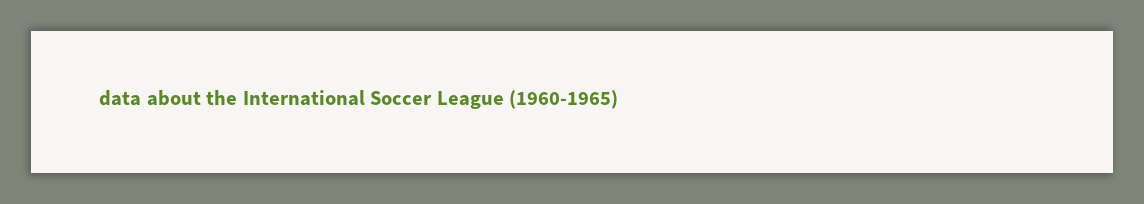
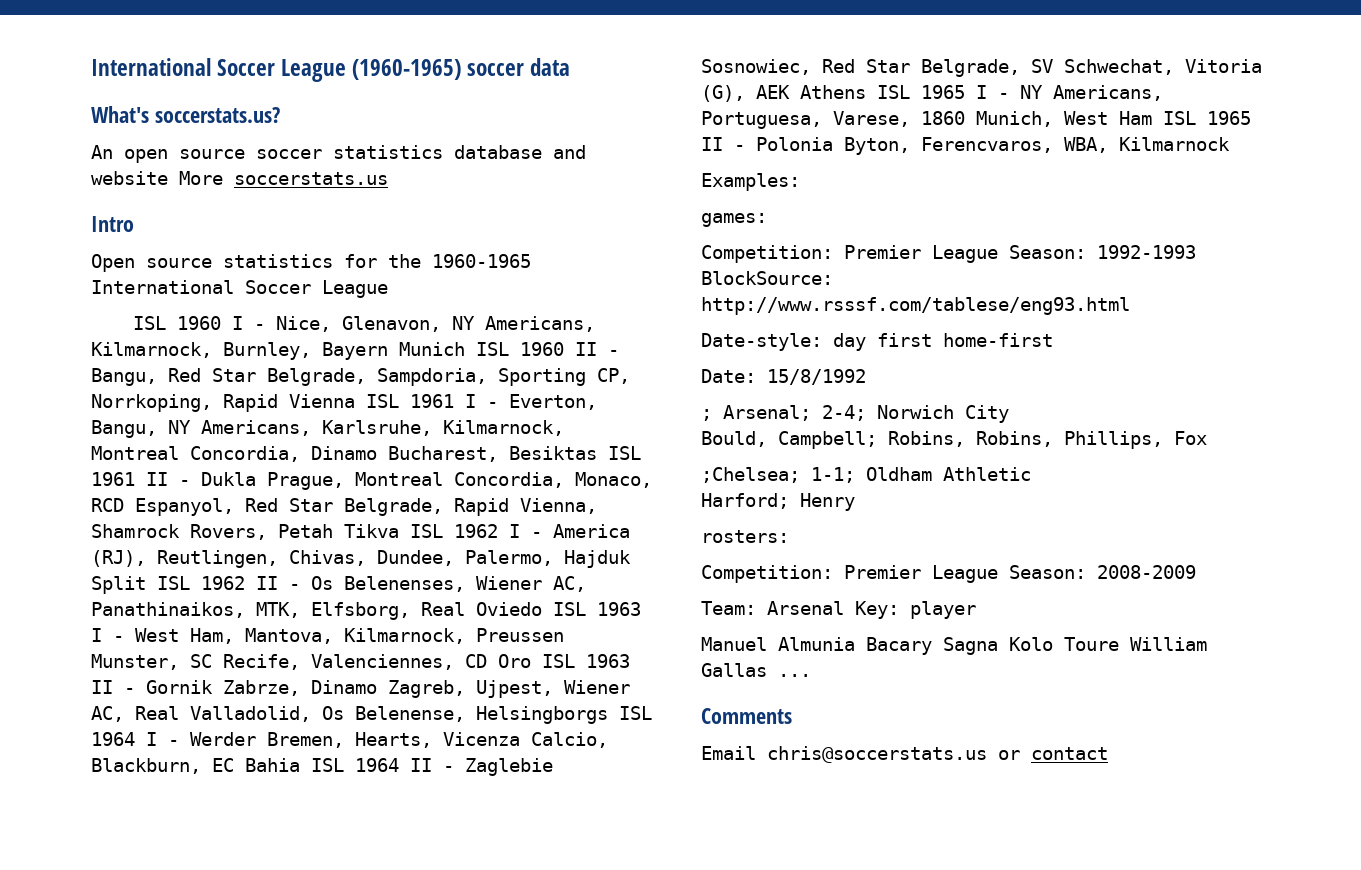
[99,90,238,106] data about the -> (91, 67) none
(619, 99) none -> [467,58,571,76] [91,106,280,123] [91,145,586,163] [91,171,388,185] [91,216,134,232] [91,254,531,272] [91,280,388,298] [133,316,596,332] [91,342,619,360] [91,368,630,386] [91,394,597,412] [91,420,564,438] [91,446,641,462] [91,472,652,490] [91,498,597,516] [91,524,630,540] [91,550,631,568] [91,576,586,594] [91,602,641,620] [91,628,564,644] [91,654,630,670] [91,680,630,698] [91,706,652,724] [91,732,608,748] [91,758,553,776] [701,59,1262,77] [701,85,1163,102] [701,111,1251,129] [701,137,1230,155] [701,173,800,191] [701,213,767,227] [701,245,1196,263] [701,271,833,285] [701,297,1130,315] [701,333,1053,351] [701,369,866,385] [701,405,1009,423] [701,431,1207,449] [701,467,1031,483] [701,493,855,511] [701,530,789,543] [701,565,1196,583] [701,601,976,619] [701,637,1207,655] [701,663,811,677] [701,708,792,724] [701,746,1108,763] soccer data // What's soccerstats.us? // An open source soccer statistics database and website More soccerstats.us // Intro // Open source statistics for the 1960-1965 International Soccer League // ISL 1960 I - Nice, Glenavon, NY Americans, Kilmarnock, Burnley, Bayern Munich ISL 1960 II - Bangu, Red Star Belgrade, Sampdoria, Sporting CP, Norrkoping, Rapid Vienna ISL 1961 I - Everton, Bangu, NY Americans, Karlsruhe, Kilmarnock, Montreal Concordia, Dinamo Bucharest, Besiktas ISL 1961 II - Dukla Prague, Montreal Concordia, Monaco, RCD Espanyol, Red Star Belgrade, Rapid Vienna, Shamrock Rovers, Petah Tikva ISL 1962 I - America (RJ), Reutlingen, Chivas, Dundee, Palermo, Hajduk Split ISL 1962 II - Os Belenenses, Wiener AC, Panathinaikos, MTK, Elfsborg, Real Oviedo ISL 1963 I - West Ham, Mantova, Kilmarnock, Preussen Munster, SC Recife, Valenciennes, CD Oro ISL 1963 II - Gornik Zabrze, Dinamo Zagreb, Ujpest, Wiener AC, Real Valladolid, Os Belenense, Helsingborgs ISL 1964 I - Werder Bremen, Hearts, Vicenza Calcio, Blackburn, EC Bahia ISL 1964 II - Zaglebie Sosnowiec, Red Star Belgrade, SV Schwechat, Vitoria (G), AEK Athens ISL 1965 I - NY Americans, Portuguesa, Varese, 1860 Munich, West Ham ISL 1965 II - Polonia Byton, Ferencvaros, WBA, Kilmarnock // Examples: // games: // Competition: Premier League Season: 1992-1993 BlockSource: http://www.rsssf.com/tablese/eng93.html // Date-style: day first home-first // Date: 15/8/1992 // ; Arsenal; 2-4; Norwich City // Bould, Campbell; Robins, Robins, Phillips, Fox // ;Chelsea; 1-1; Oldham Athletic // Harford; Henry // rosters: // Competition: Premier League Season: 2008-2009 // Team: Arsenal Key: player // Manuel Almunia Bacary Sagna Kolo Toure William Gallas ... // Comments // Email chris@soccerstats.us or contact

